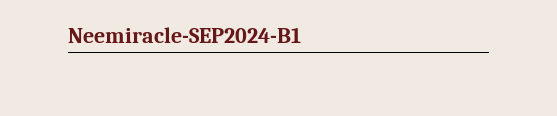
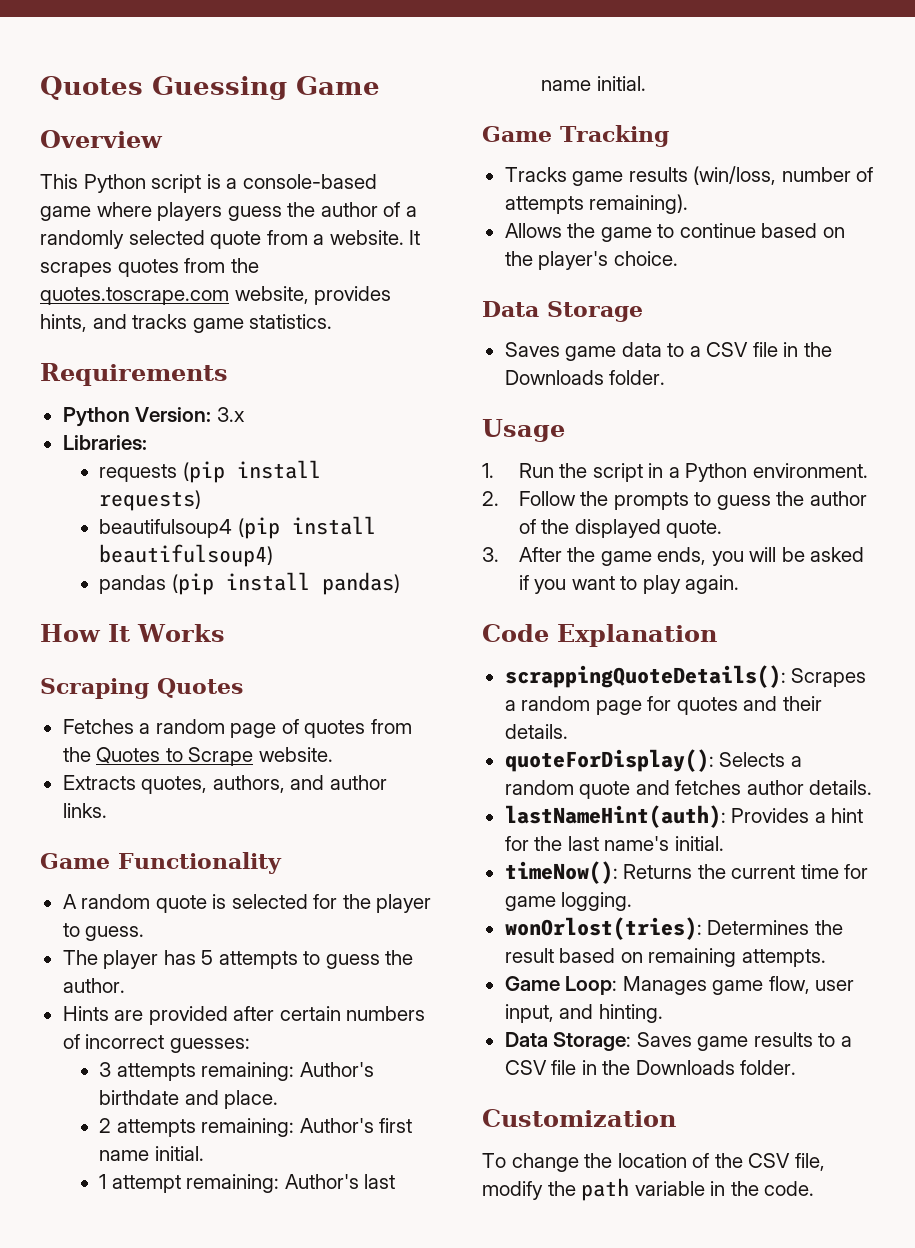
[68,27,301,43] Neemiracle-SEP2024-B1 -> [40,76,380,100] [40,130,163,148] [40,174,377,193] [40,202,417,221] [40,230,421,249] [40,258,259,277] [40,286,392,305] [40,314,333,333] [40,363,228,386] [62,407,245,427] [62,435,147,450] [99,460,321,483] [99,490,202,511] [99,516,376,539] [99,544,274,567] [99,572,400,595] [40,624,225,642] [40,678,243,699] [62,719,412,738] [62,747,333,766] [62,775,387,794] [62,803,107,818] [40,852,282,874] [62,894,432,913] [62,923,145,941] [62,950,414,969] [62,978,125,993] [62,1006,426,1025] [62,1034,250,1053] [99,1062,374,1081] [99,1090,279,1109] [99,1118,413,1137] [99,1146,204,1161] [99,1174,396,1193] [541,76,646,91] [482,125,669,147] [504,166,874,186] [504,194,689,214] [504,223,845,242] [504,251,678,270] [482,301,643,322] [504,342,832,361] [504,370,666,385] [482,419,565,442] [482,463,868,482] [482,491,867,510] [518,519,723,538] [482,547,865,566] [518,575,740,594] [482,624,717,647] [504,665,867,688] [504,696,822,715] [504,724,568,739] [504,749,802,772] [504,780,873,799] [504,805,864,828] [504,836,724,851] [504,861,869,884] [504,892,633,911] [504,917,843,940] [504,948,826,967] [504,976,855,995] [504,1004,663,1023] [504,1032,852,1051] [504,1060,797,1075] [482,1109,676,1127] [482,1153,825,1172] [482,1178,815,1201] Quotes Guessing Game // Overview // This Python script is a console-based game where players guess the author of a randomly selected quote from a website. It scrapes quotes from the quotes.toscrape.com website, provides hints, and tracks game statistics. // Requirements // Python Version: 3.x // Libraries: // requests (pip install requests) // beautifulsoup4 (pip install beautifulsoup4) // pandas (pip install pandas) // How It Works // Scraping Quotes // Fetches a random page of quotes from the Quotes to Scrape website. // Extracts quotes, authors, and author links. // Game Functionality // A random quote is selected for the player to guess. // The player has 5 attempts to guess the author. // Hints are provided after certain numbers of incorrect guesses: // 3 attempts remaining: Author's birthdate and place. // 2 attempts remaining: Author's first name initial. // 1 attempt remaining: Author's last name initial. // Game Tracking // Tracks game results (win/loss, number of attempts remaining). // Allows the game to continue based on the player's choice. // Data Storage // Saves game data to a CSV file in the Downloads folder. // Usage // 1. Run the script in a Python environment. // 2. Follow the prompts to guess the author of the displayed quote. // 3. After the game ends, you will be asked if you want to play again. // Code Explanation // scrappingQuoteDetails(): Scrapes a random page for quotes and their details. // quoteForDisplay(): Selects a random quote and fetches author details. // lastNameHint(auth): Provides a hint for the last name's initial. // timeNow(): Returns the current time for game logging. // wonOrlost(tries): Determines the result based on remaining attempts. // Game Loop: Manages game flow, user input, and hinting. // Data Storage: Saves game results to a CSV file in the Downloads folder. // Customization // To change the location of the CSV file, modify the path variable in the code.

